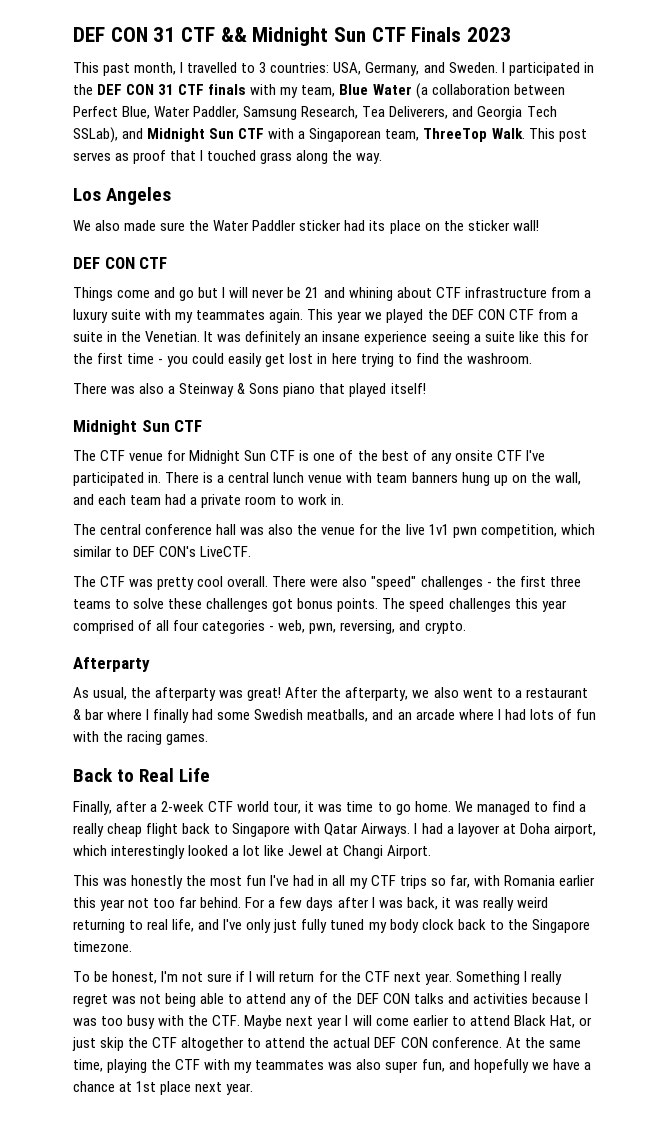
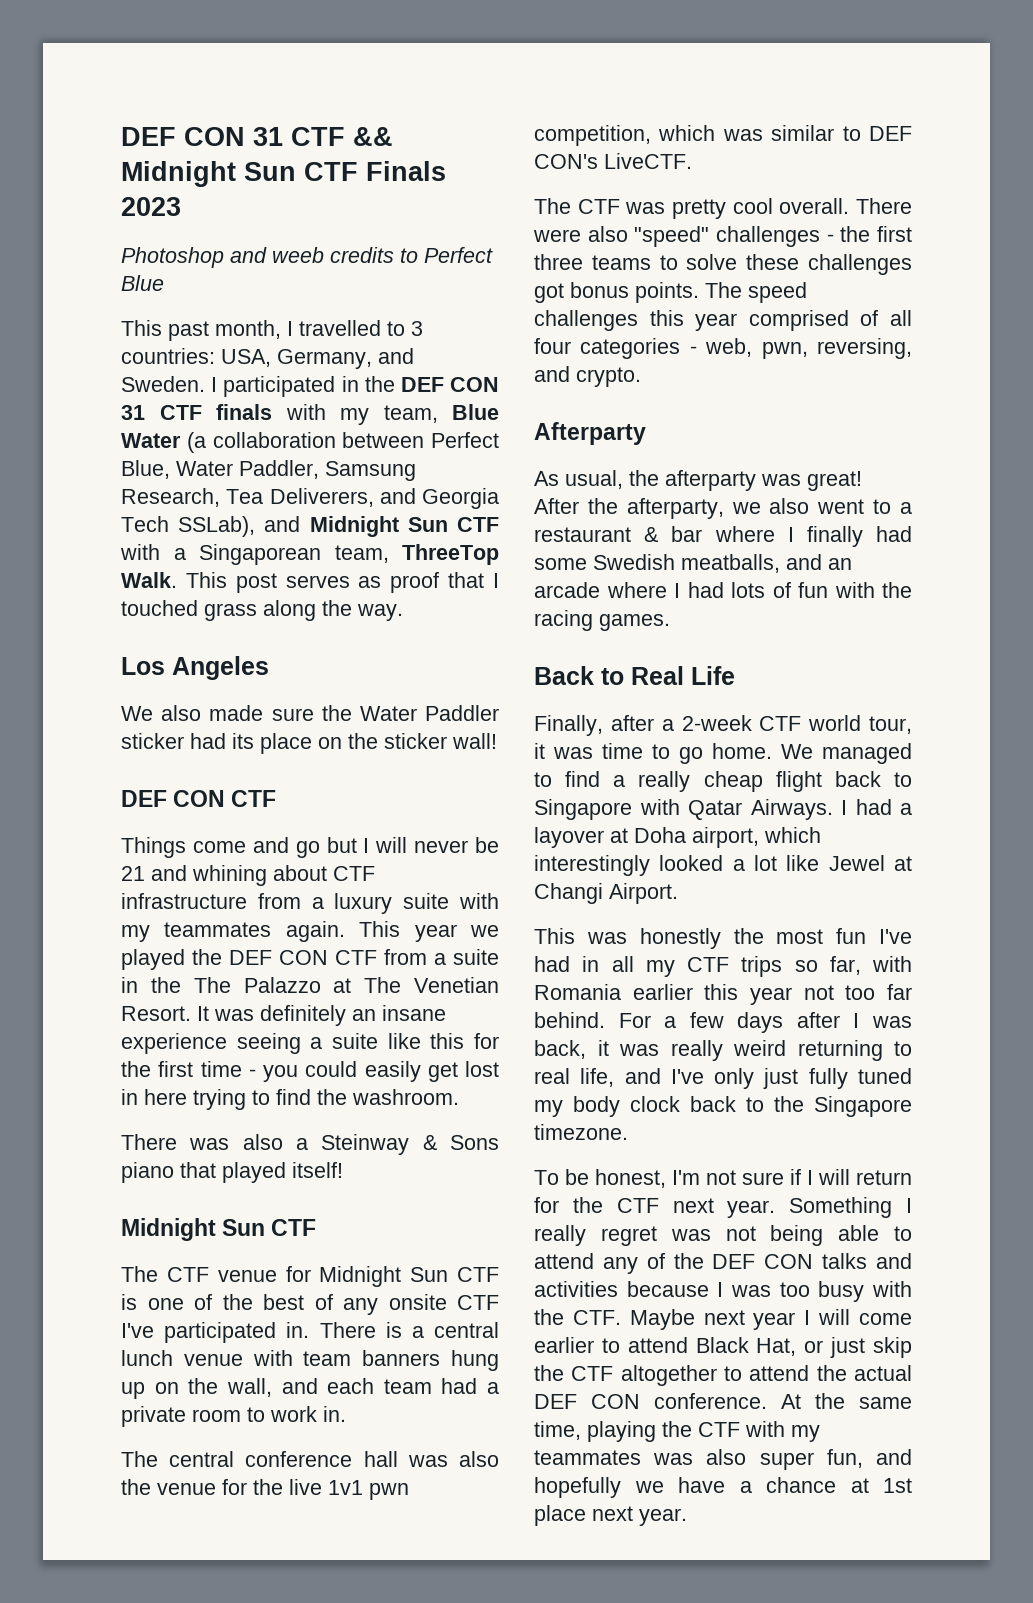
(512, 34) none -> [121,247,493,268] [121,275,164,291] // Photoshop and weeb credits to Perfect Blue
[145,331,201,342] Venetian. -> [193,977,499,993] [121,1006,191,1021] The Palazzo at The Venetian Resort.
(595, 529) none -> [722,129,763,141] was

